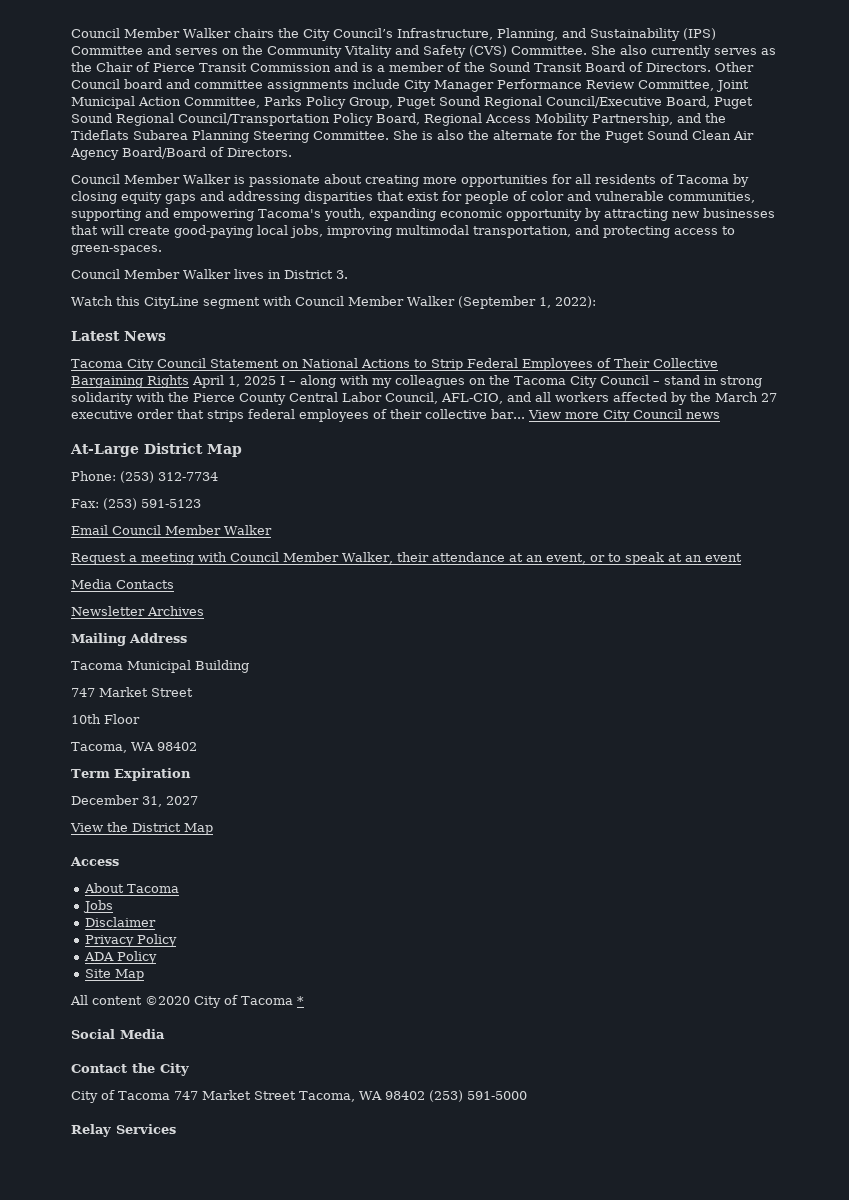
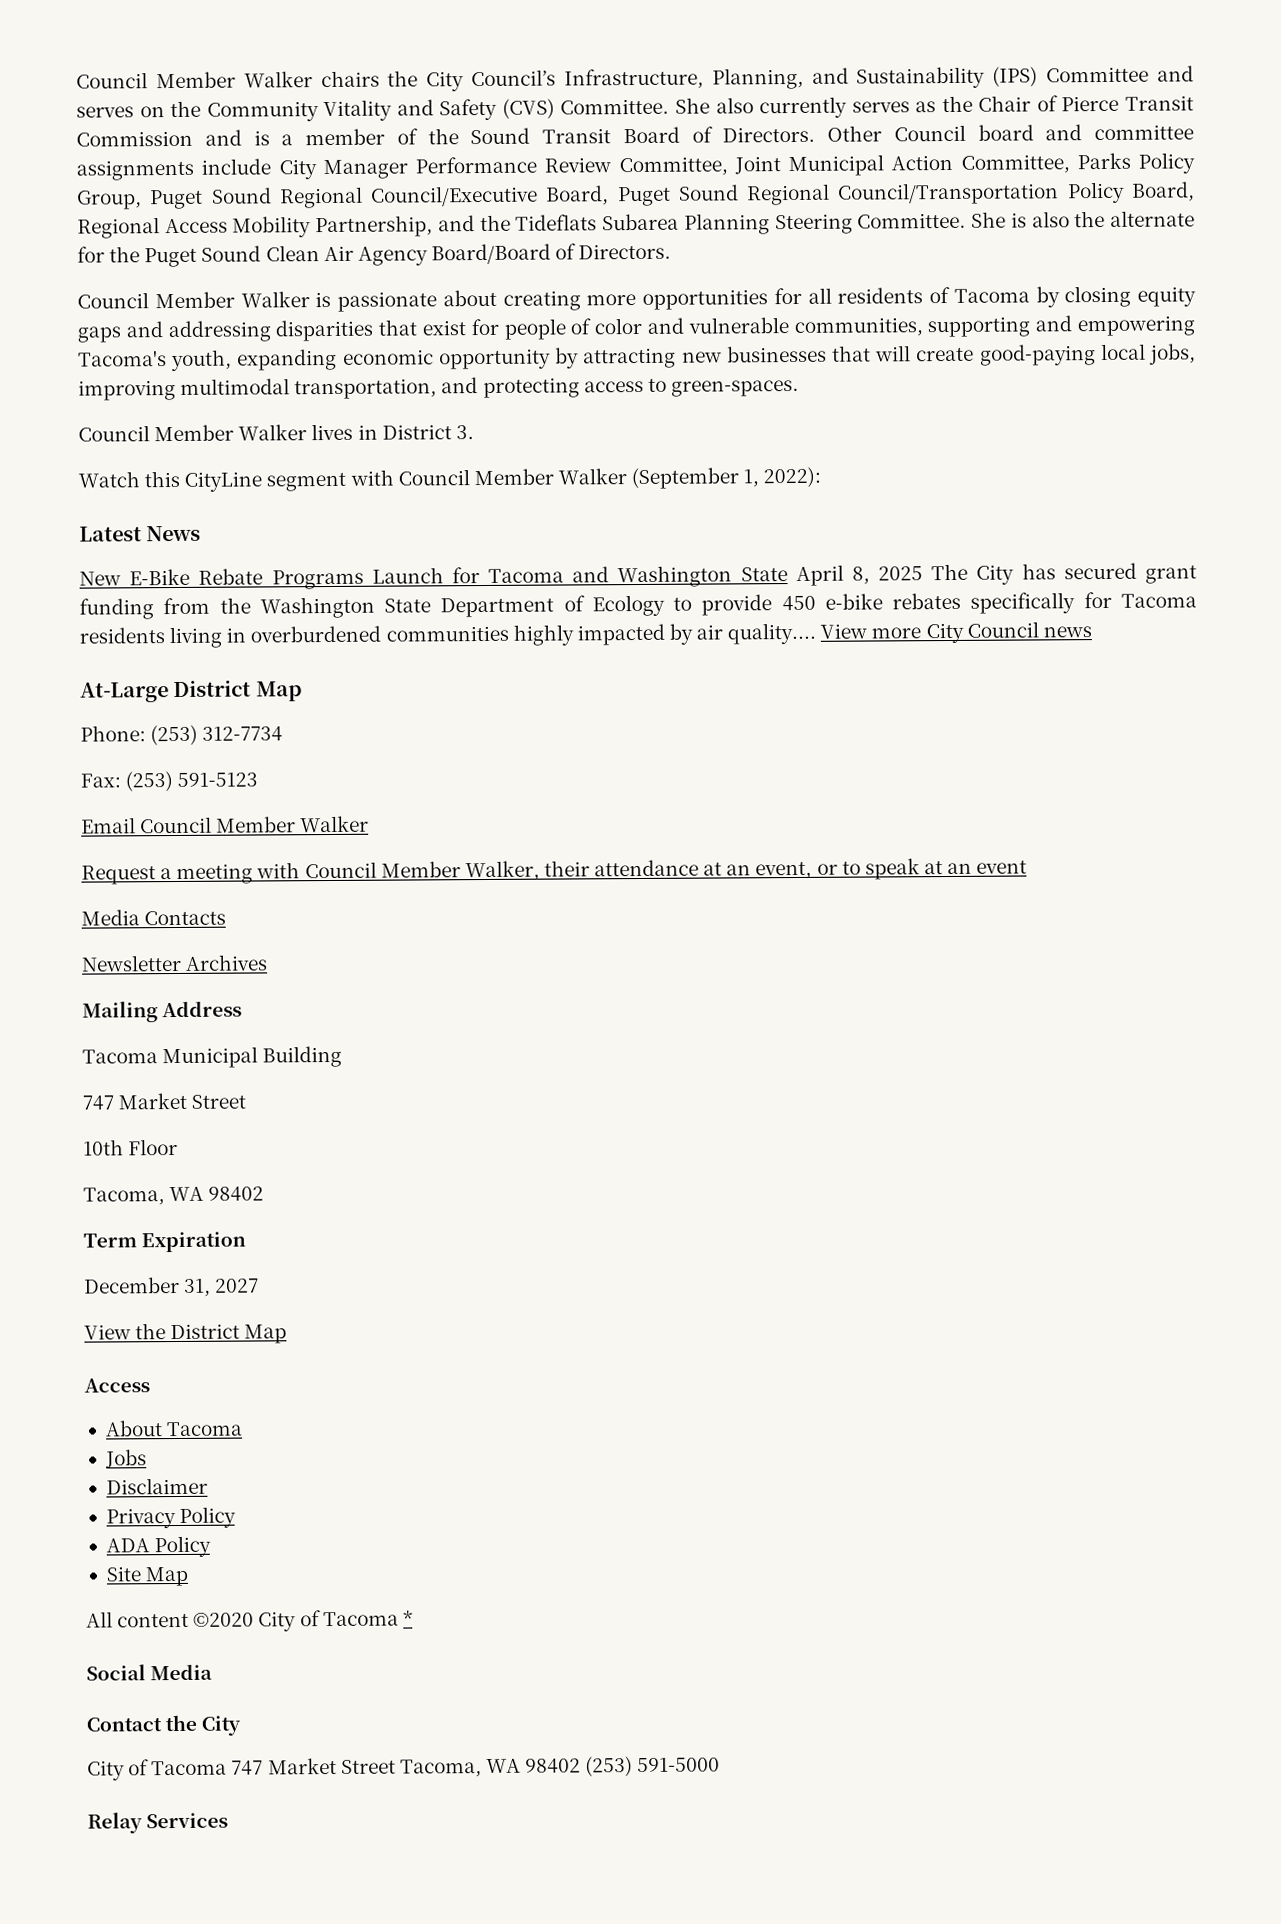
[71,358,718,371] [71,375,762,388] [71,392,777,405] [71,409,525,422] Tacoma City Council Statement on National Actions to Strip Federal Employees of Their Collective Bargaining Rights April 1, 2025 I – along with my colleagues on the Tacoma City Council – stand in strong solidarity with the Pierce County Central Labor Council, AFL-CIO, and all workers affected by the March 27 executive order that strips federal employees of their collective bar... -> [79,562,1197,590] [79,591,1197,620] [79,622,817,649] New E-Bike Rebate Programs Launch for Tacoma and Washington State April 8, 2025 The City has secured grant funding from the Washington State Department of Ecology to provide 450 e-bike rebates specifically for Tacoma residents living in overburdened communities highly impacted by air quality....

